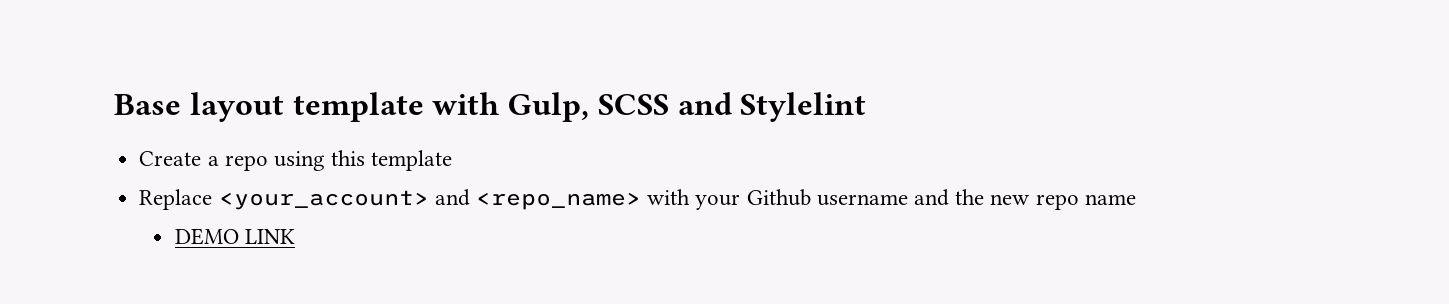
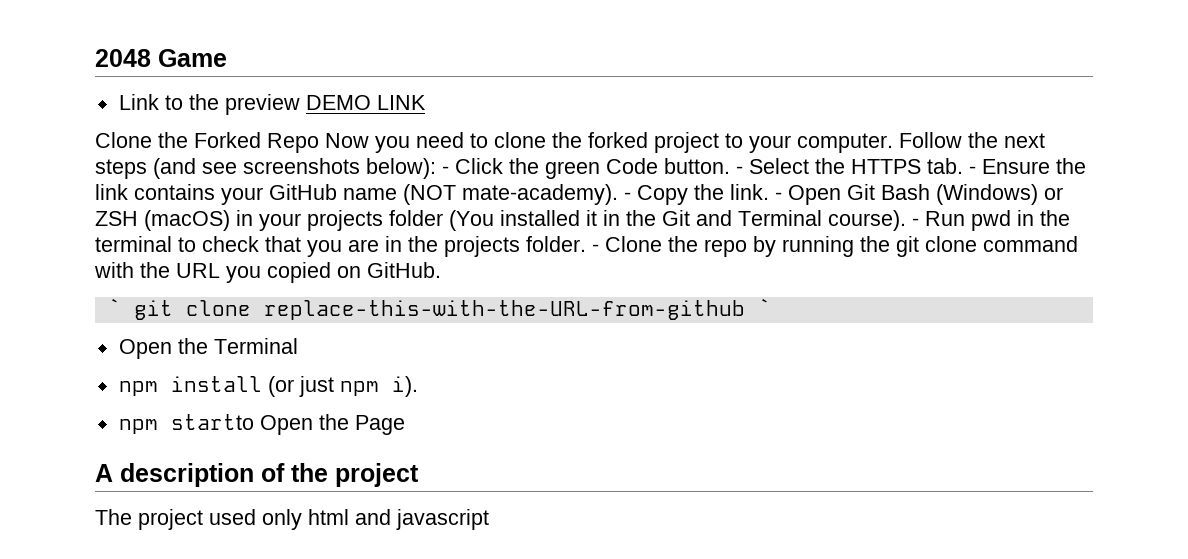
[114,92,867,122] [139,150,453,171] [139,189,1136,210] [174,228,295,245] Base layout template with Gulp, SCSS and Stylelint // Create a repo using this template // Replace <your_account> and <repo_name> with your Github username and the new repo name // DEMO LINK -> [95,49,227,67] [118,94,426,115] [95,132,1045,153] [95,158,1086,179] [95,184,1063,205] [95,210,1070,231] [95,236,1078,257] [94,262,441,283] [107,298,771,320] [118,338,298,359] [118,376,418,397] [118,414,405,435] [95,463,419,487] [95,509,489,530] 2048 Game // Link to the preview DEMO LINK // Clone the Forked Repo Now you need to clone the forked project to your computer. Follow the next steps (and see screenshots below): - Click the green Code button. - Select the HTTPS tab. - Ensure the link contains your GitHub name (NOT mate-academy). - Copy the link. - Open Git Bash (Windows) or ZSH (macOS) in your projects folder (You installed it in the Git and Terminal course). - Run pwd in the terminal to check that you are in the projects folder. - Clone the repo by running the git clone command with the URL you copied on GitHub. // ` git clone replace-this-with-the-URL-from-github ` // Open the Terminal // npm install (or just npm i). // npm startto Open the Page // A description of the project // The project used only html and javascript

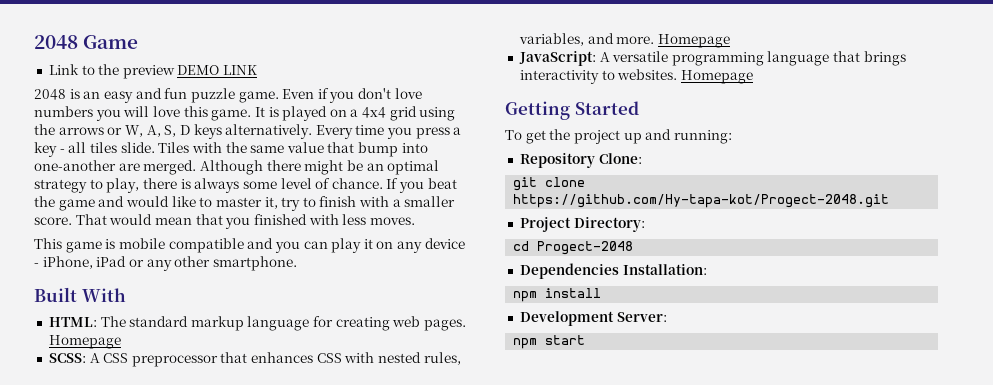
[95,132,1045,153] [95,158,1086,179] [95,184,1063,205] [95,210,1070,231] [95,236,1078,257] [94,262,441,283] [107,298,771,320] [118,338,298,359] [118,376,418,397] [118,414,405,435] [95,463,419,487] [95,509,489,530] Clone the Forked Repo Now you need to clone the forked project to your computer. Follow the next steps (and see screenshots below): - Click the green Code button. - Select the HTTPS tab. - Ensure the link contains your GitHub name (NOT mate-academy). - Copy the link. - Open Git Bash (Windows) or ZSH (macOS) in your projects folder (You installed it in the Git and Terminal course). - Run pwd in the terminal to check that you are in the projects folder. - Clone the repo by running the git clone command with the URL you copied on GitHub. // ` git clone replace-this-with-the-URL-from-github ` // Open the Terminal // npm install (or just npm i). // npm startto Open the Page // A description of the project // The project used only html and javascript -> [34,88,422,103] [34,106,456,121] [34,124,462,139] [34,142,428,157] [34,160,440,175] [34,178,457,193] [34,196,456,211] [34,214,415,229] [34,238,465,253] [34,256,297,271] [34,287,126,302] [48,316,467,331] [48,335,121,349] [48,352,461,367] [518,33,730,48] [518,51,906,66] [519,69,753,84] [505,101,639,120] [505,129,732,144] [519,153,642,168] [513,177,586,191] [513,194,890,208] [519,217,645,232] [513,241,634,255] [519,263,707,279] [513,288,602,302] [519,311,667,326] [513,335,586,349] 2048 is an easy and fun puzzle game. Even if you don't love numbers you will love this game. It is played on a 4x4 grid using the arrows or W, A, S, D keys alternatively. Every time you press a key - all tiles slide. Tiles with the same value that bump into one-another are merged. Although there might be an optimal strategy to play, there is always some level of chance. If you beat the game and would like to master it, try to finish with a smaller score. That would mean that you finished with less moves. // This game is mobile compatible and you can play it on any device - iPhone, iPad or any other smartphone. // Built With // HTML: The standard markup language for creating web pages. Homepage // SCSS: A CSS preprocessor that enhances CSS with nested rules, variables, and more. Homepage // JavaScript: A versatile programming language that brings interactivity to websites. Homepage // Getting Started // To get the project up and running: // Repository Clone: // git clone https://github.com/Hy-tapa-kot/Progect-2048.git // Project Directory: // cd Progect-2048 // Dependencies Installation: // npm install // Development Server: // npm start

